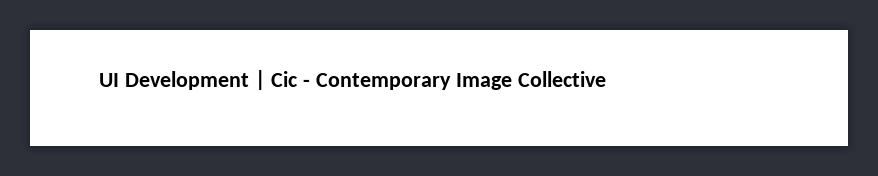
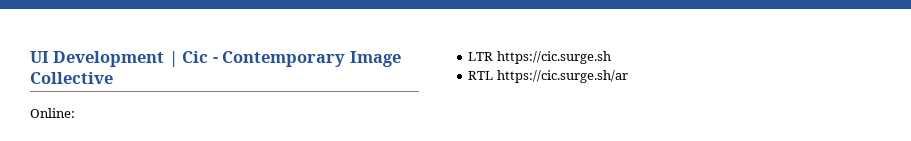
(606, 79) none -> [30,108,75,118] [468,51,611,64] [468,70,628,83] // Online: // LTR https://cic.surge.sh // RTL https://cic.surge.sh/ar

